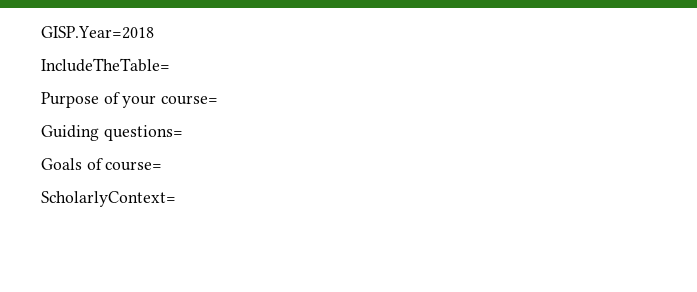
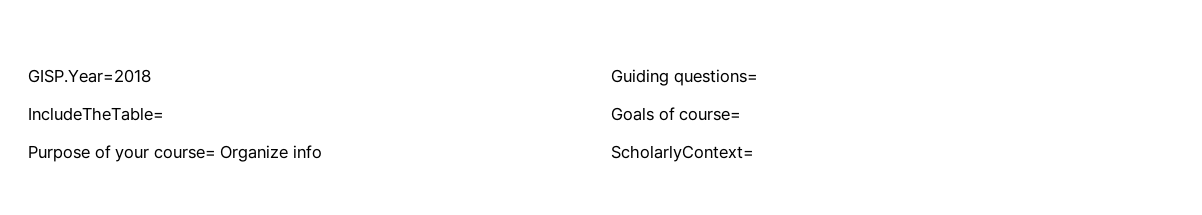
(219, 100) none -> [220,145,322,162] Organize info

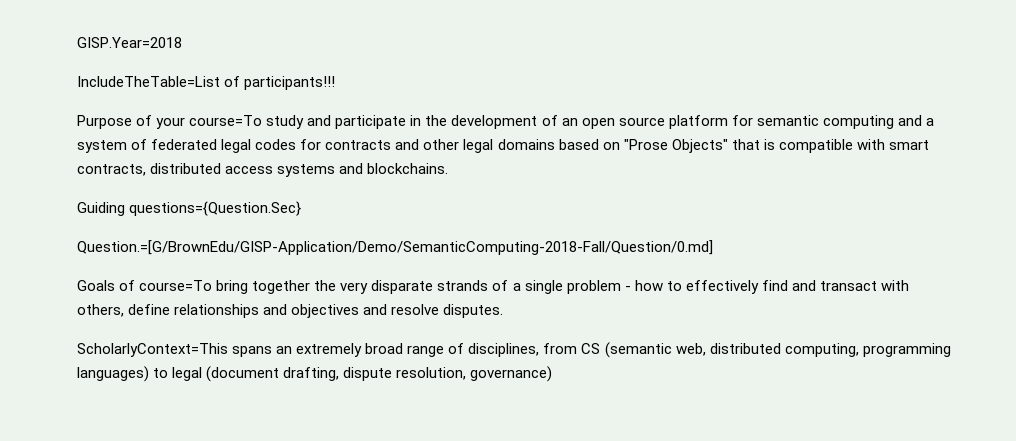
[28,107,164,121] IncludeTheTable= -> [77,76,336,90] IncludeTheTable=List of participants!!!
[153,145,322,162] course= Organize info -> [189,115,934,129] [77,139,929,153] [77,163,449,177] course=To study and participate in the development of an open source platform for semantic computing and a system of federated legal codes for contracts and other legal domains based on "Prose Objects" that is compatible with smart contracts, distributed access systems and blockchains.
[673,69,758,86] questions= -> [129,201,302,216] [77,240,713,255] questions={Question.Sec} // Question.=[G/BrownEdu/GISP-Application/Demo/SemanticComputing-2018-Fall/Question/0.md]
[679,110,742,121] [611,145,754,162] course= // ScholarlyContext= -> [139,280,909,294] [77,304,504,318] [77,342,951,358] [77,366,553,382] course=To bring together the very disparate strands of a single problem - how to effectively find and transact with others, define relationships and objectives and resolve disputes. // ScholarlyContext=This spans an extremely broad range of disciplines, from CS (semantic web, distributed computing, programming languages) to legal (document drafting, dispute resolution, governance)

